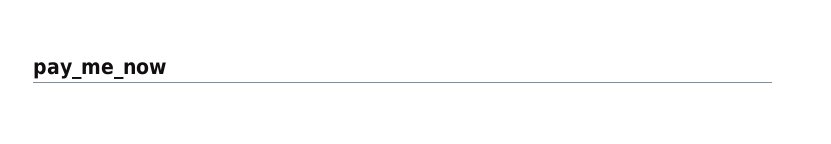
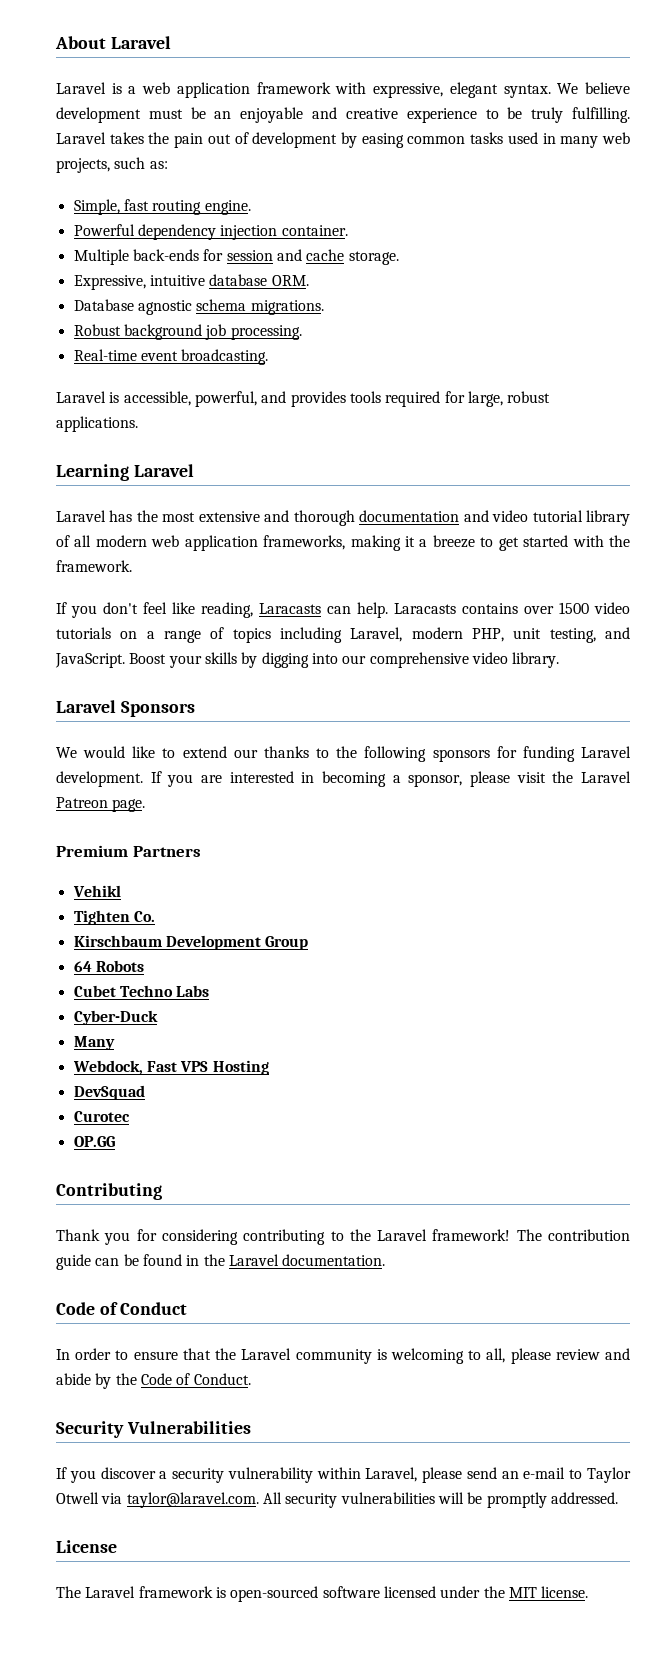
[33,62,166,79] pay_me_now -> [55,36,171,49] [56,82,631,98] [56,107,630,123] [56,132,631,148] [56,157,168,173] [73,199,251,215] [73,224,348,240] [73,249,399,265] [73,274,309,290] [73,299,324,315] [73,324,302,340] [73,349,269,365] [56,391,551,407] [56,416,138,432] [56,464,194,481] [56,510,630,526] [56,535,631,551] [56,560,132,572] [56,602,630,618] [56,627,630,643] [55,652,560,668] [56,700,195,717] [56,746,631,762] [56,771,631,787] [56,797,146,812] [56,845,201,857] [72,885,121,897] [73,910,155,925] [73,935,309,950] [73,960,144,972] [73,985,210,997] [73,1010,158,1025] [73,1036,115,1050] [72,1060,269,1075] [73,1085,145,1100] [73,1111,130,1122] [73,1136,115,1147] [56,1183,162,1200] [56,1229,631,1245] [56,1254,386,1270] [56,1302,188,1315] [56,1348,630,1364] [56,1373,251,1389] [56,1421,251,1438] [56,1467,631,1483] [56,1492,618,1508] [56,1540,117,1553] [56,1586,589,1602] About Laravel // Laravel is a web application framework with expressive, elegant syntax. We believe development must be an enjoyable and creative experience to be truly fulfilling. Laravel takes the pain out of development by easing common tasks used in many web projects, such as: // Simple, fast routing engine. // Powerful dependency injection container. // Multiple back-ends for session and cache storage. // Expressive, intuitive database ORM. // Database agnostic schema migrations. // Robust background job processing. // Real-time event broadcasting. // Laravel is accessible, powerful, and provides tools required for large, robust applications. // Learning Laravel // Laravel has the most extensive and thorough documentation and video tutorial library of all modern web application frameworks, making it a breeze to get started with the framework. // If you don't feel like reading, Laracasts can help. Laracasts contains over 1500 video tutorials on a range of topics including Laravel, modern PHP, unit testing, and JavaScript. Boost your skills by digging into our comprehensive video library. // Laravel Sponsors // We would like to extend our thanks to the following sponsors for funding Laravel development. If you are interested in becoming a sponsor, please visit the Laravel Patreon page. // Premium Partners // Vehikl // Tighten Co. // Kirschbaum Development Group // 64 Robots // Cubet Techno Labs // Cyber-Duck // Many // Webdock, Fast VPS Hosting // DevSquad // Curotec // OP.GG // Contributing // Thank you for considering contributing to the Laravel framework! The contribution guide can be found in the Laravel documentation. // Code of Conduct // In order to ensure that the Laravel community is welcoming to all, please review and abide by the Code of Conduct. // Security Vulnerabilities // If you discover a security vulnerability within Laravel, please send an e-mail to Taylor Otwell via taylor@laravel.com. All security vulnerabilities will be promptly addressed. // License // The Laravel framework is open-sourced software licensed under the MIT license.

